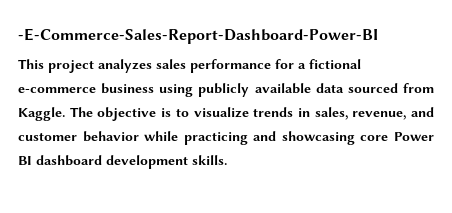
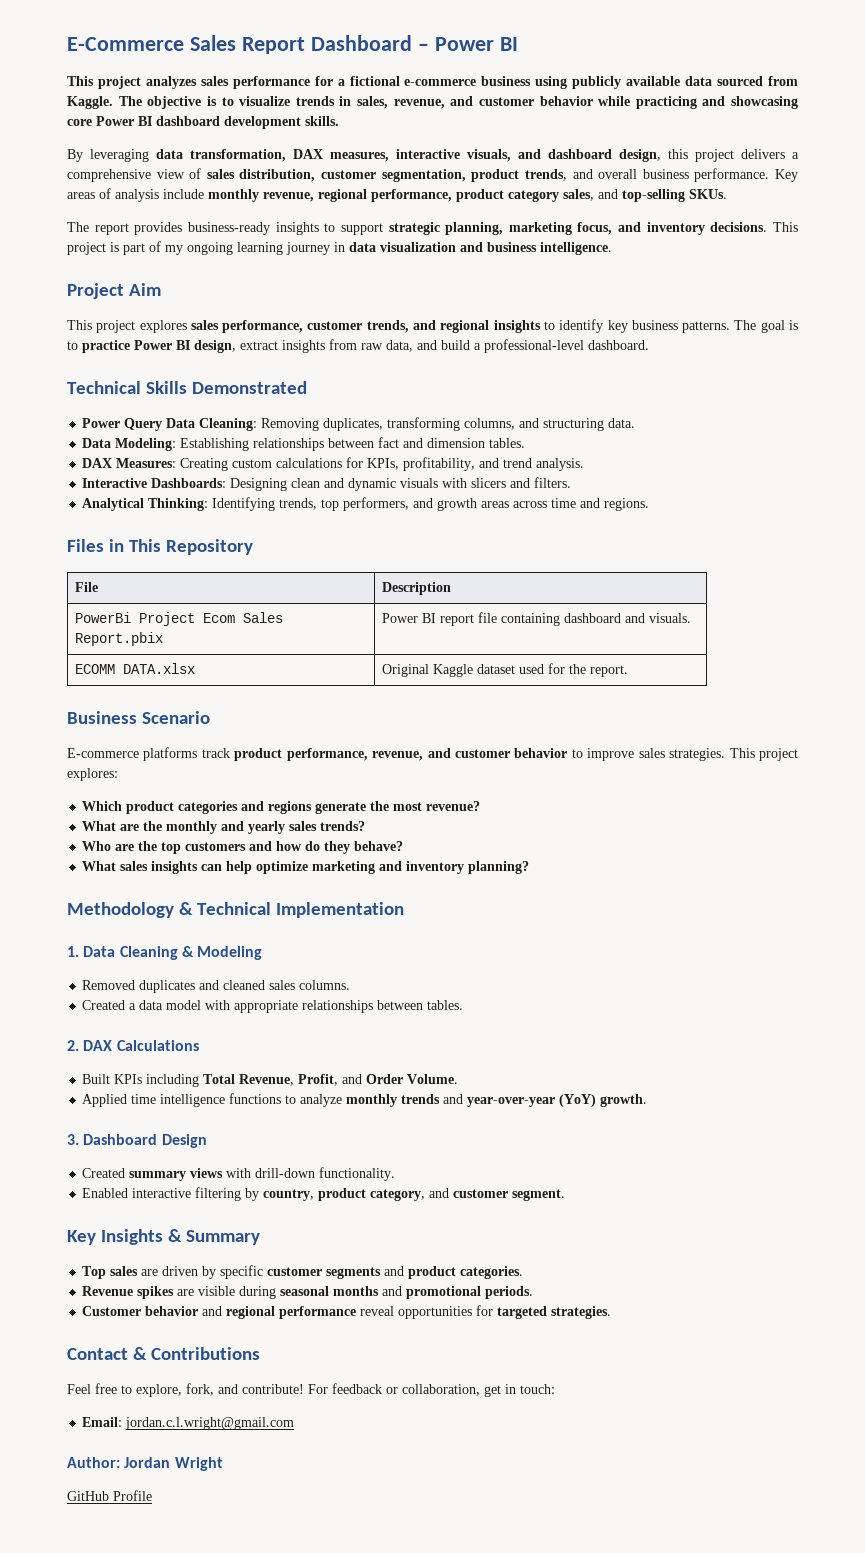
[18,28,378,44] -E-Commerce-Sales-Report-Dashboard-Power-BI -> [67,35,518,54] E-Commerce Sales Report Dashboard – Power BI
(227, 160) none -> [67,149,799,162] [67,168,799,182] [67,188,727,202] [67,222,798,235] [67,241,612,255] [67,283,162,299] [67,319,798,333] [67,339,649,353] [67,381,308,394] [82,417,636,431] [82,437,526,451] [82,457,585,471] [82,477,572,491] [82,497,650,511] [67,539,254,555] [74,582,98,592] [381,582,451,595] [74,612,283,626] [74,632,163,646] [381,612,691,626] [74,663,195,674] [381,663,628,677] [67,711,211,724] [67,747,799,761] [67,768,118,781] [82,801,481,814] [82,821,366,834] [82,841,404,854] [82,861,530,874] [67,902,405,918] [67,946,263,960] [82,980,351,993] [82,1000,464,1013] [67,1040,199,1051] [82,1074,459,1087] [82,1093,648,1107] [67,1134,207,1148] [82,1167,396,1181] [82,1187,566,1201] [67,1229,261,1245] [82,1265,524,1279] [82,1286,534,1299] [82,1305,612,1319] [67,1347,261,1360] [67,1383,555,1397] [82,1417,295,1430] [67,1457,223,1471] [67,1490,152,1501] // By leveraging data transformation, DAX measures, interactive visuals, and dashboard design, this project delivers a comprehensive view of sales distribution, customer segmentation, product trends, and overall business performance. Key areas of analysis include monthly revenue, regional performance, product category sales, and top-selling SKUs. // The report provides business-ready insights to support strategic planning, marketing focus, and inventory decisions. This project is part of my ongoing learning journey in data visualization and business intelligence. // Project Aim // This project explores sales performance, customer trends, and regional insights to identify key business patterns. The goal is to practice Power BI design, extract insights from raw data, and build a professional-level dashboard. // Technical Skills Demonstrated // Power Query Data Cleaning: Removing duplicates, transforming columns, and structuring data. // Data Modeling: Establishing relationships between fact and dimension tables. // DAX Measures: Creating custom calculations for KPIs, profitability, and trend analysis. // Interactive Dashboards: Designing clean and dynamic visuals with slicers and filters. // Analytical Thinking: Identifying trends, top performers, and growth areas across time and regions. // Files in This Repository // File | Description // PowerBi Project Ecom Sales Report.pbix | Power BI report file containing dashboard and visuals. // ECOMM DATA.xlsx | Original Kaggle dataset used for the report. // Business Scenario // E-commerce platforms track product performance, revenue, and customer behavior to improve sales strategies. This project explores: // Which product categories and regions generate the most revenue? // What are the monthly and yearly sales trends? // Who are the top customers and how do they behave? // What sales insights can help optimize marketing and inventory planning? // Methodology & Technical Implementation // 1. Data Cleaning & Modeling // Removed duplicates and cleaned sales columns. // Created a data model with appropriate relationships between tables. // 2. DAX Calculations // Built KPIs including Total Revenue, Profit, and Order Volume. // Applied time intelligence functions to analyze monthly trends and year-over-year (YoY) growth. // 3. Dashboard Design // Created summary views with drill-down functionality. // Enabled interactive filtering by country, product category, and customer segment. // Key Insights & Summary // Top sales are driven by specific customer segments and product categories. // Revenue spikes are visible during seasonal months and promotional periods. // Customer behavior and regional performance reveal opportunities for targeted strategies. // Contact & Contributions // Feel free to explore, fork, and contribute! For feedback or collaboration, get in touch: // Email: jordan.c.l.wright@gmail.com // Author: Jordan Wright // GitHub Profile

